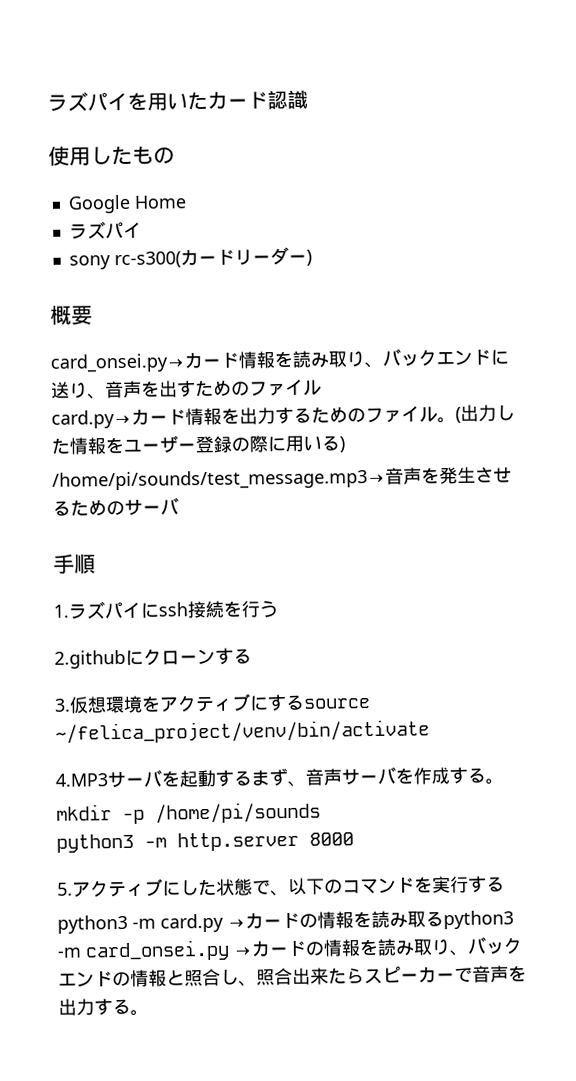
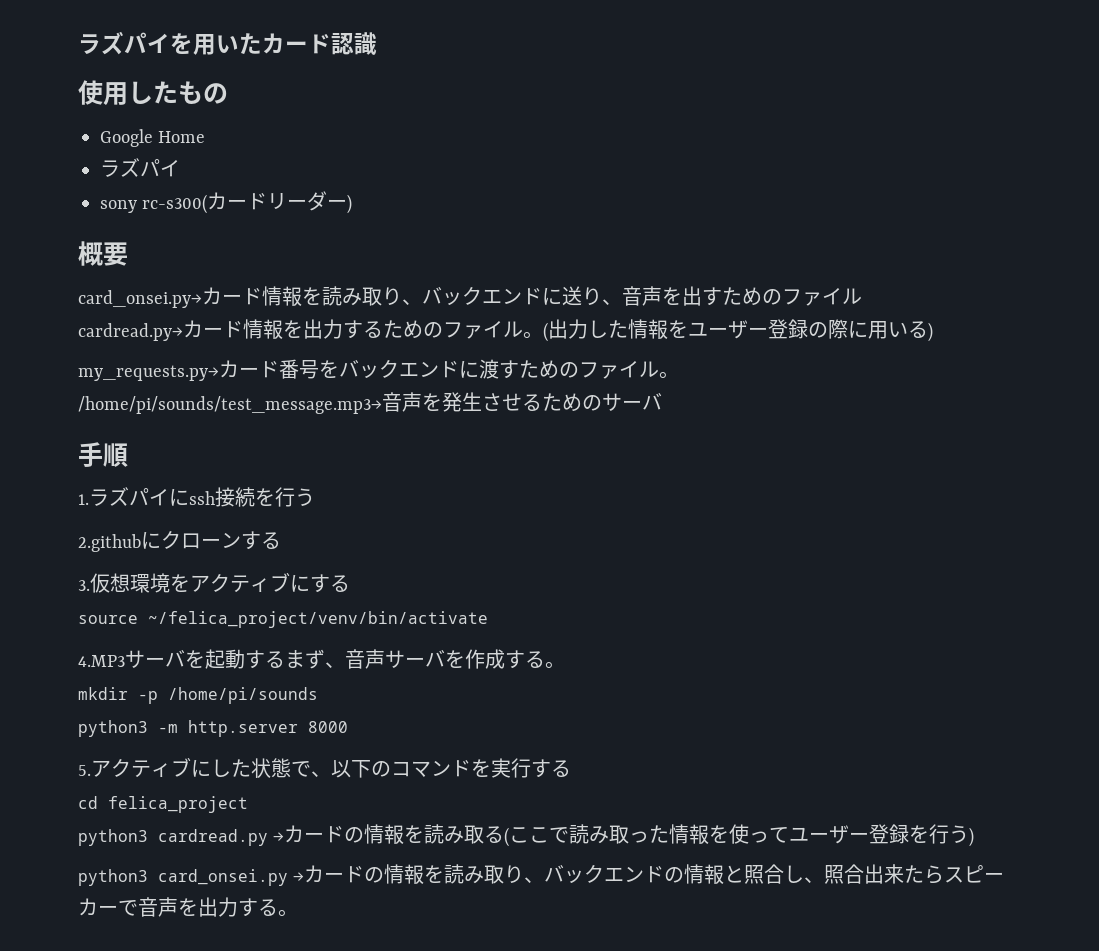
[51,409,132,429] card.py→ -> [78,323,183,341] cardread.py→
(345, 444) none -> [78,359,679,381] // my_requests.py→カード番号をバックエンドに渡すためのファイル。
(305, 702) none -> (350, 583) //
[57,913,224,934] // python3 -m card.py -> [78,796,248,813] [78,829,268,846] // cd felica_project // python3 cardread.py
[443,910,514,930] [57,947,82,958] python3 -m -> [504,824,975,847] [78,869,148,886] (ここで読み取った情報を使ってユーザー登録を行う) // python3

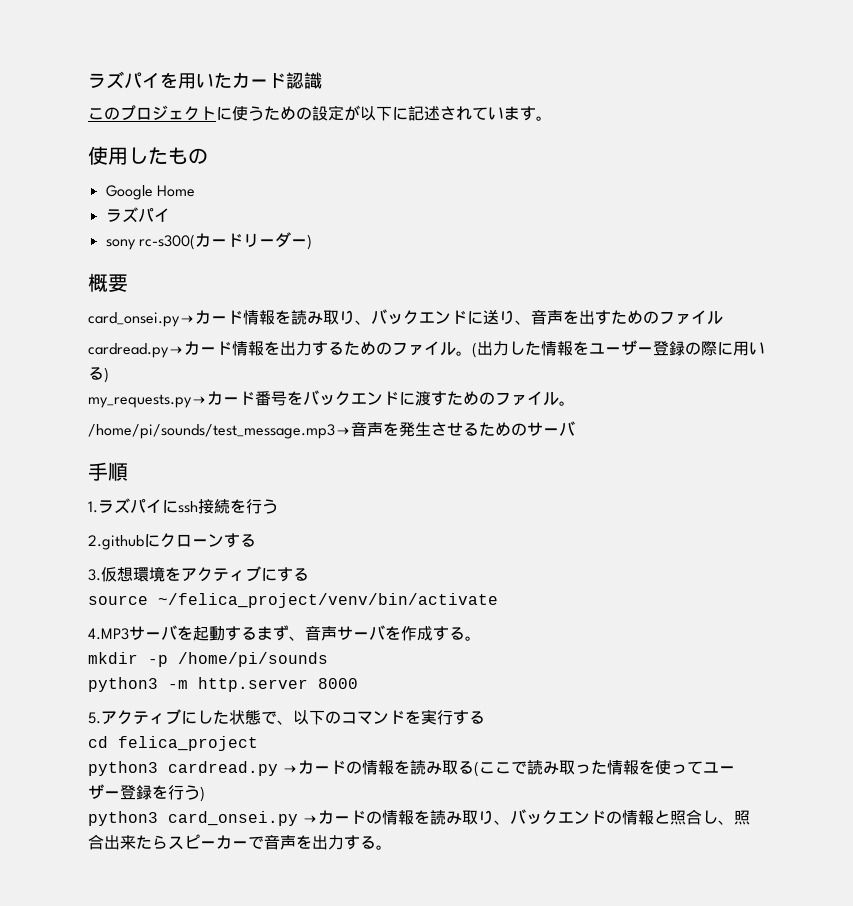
(377, 43) none -> [88,105,552,121] // このプロジェクトに使うための設定が以下に記述されています。

